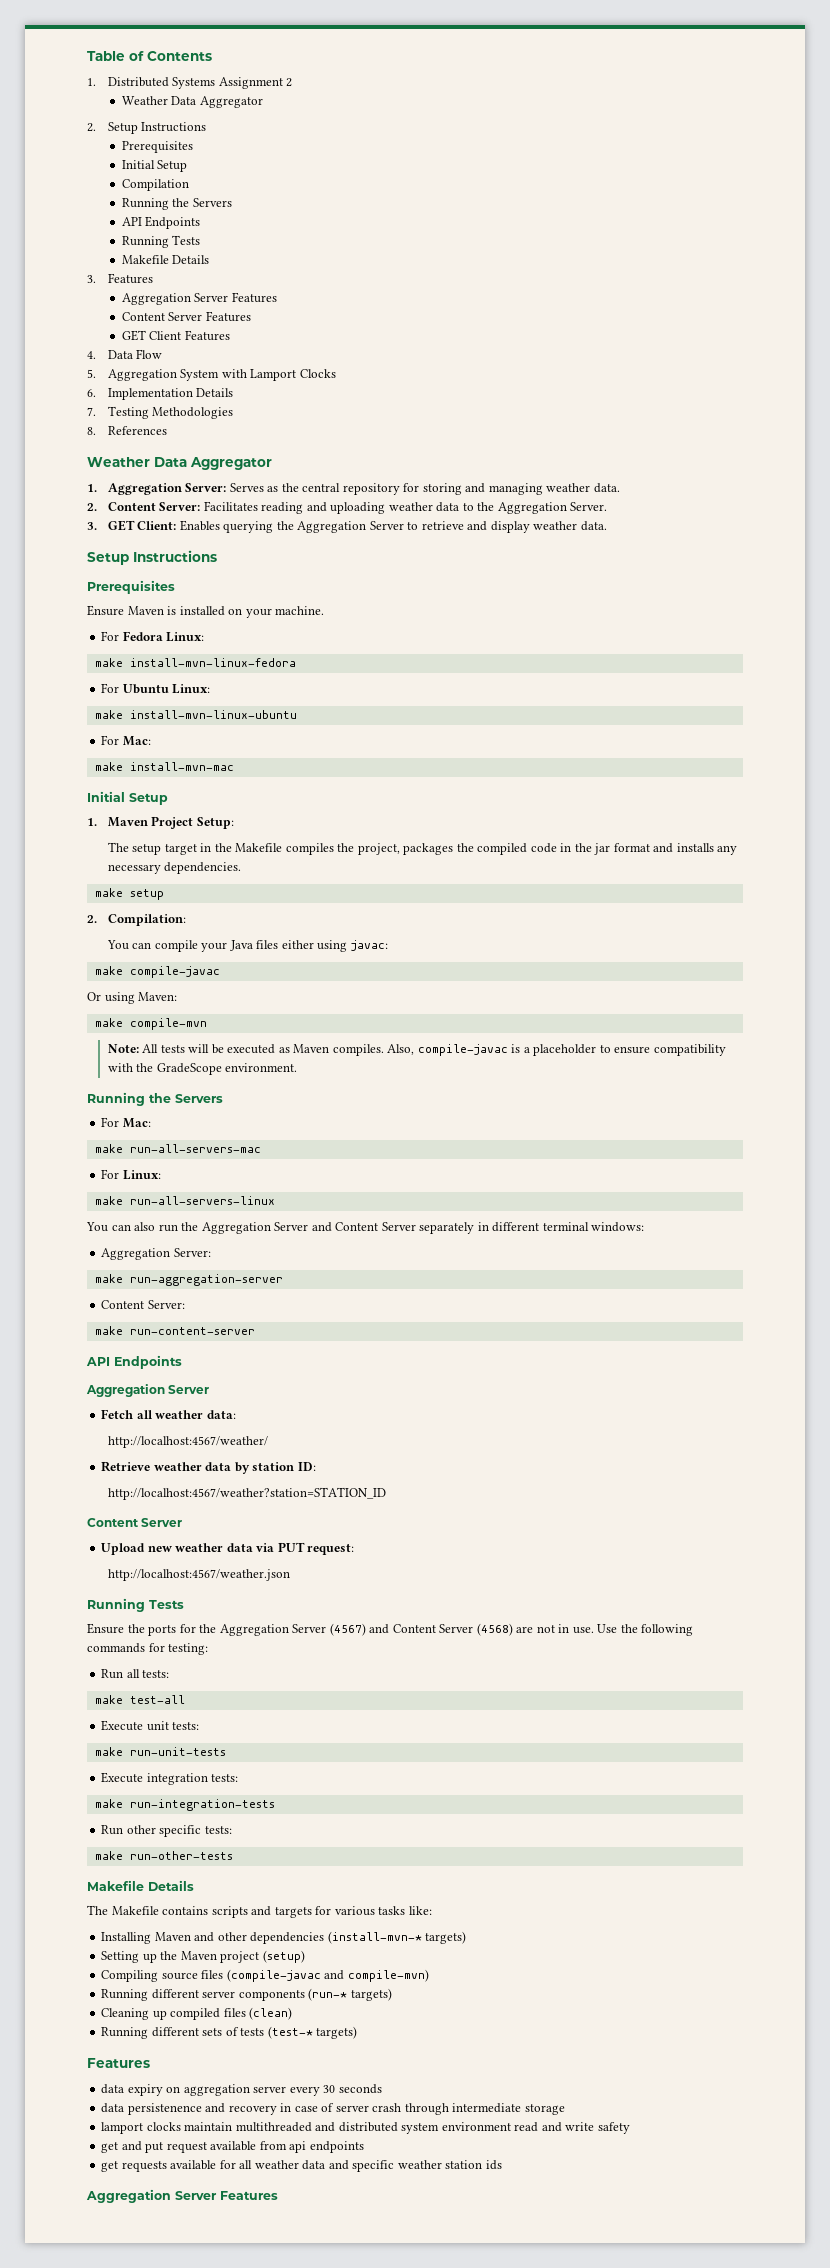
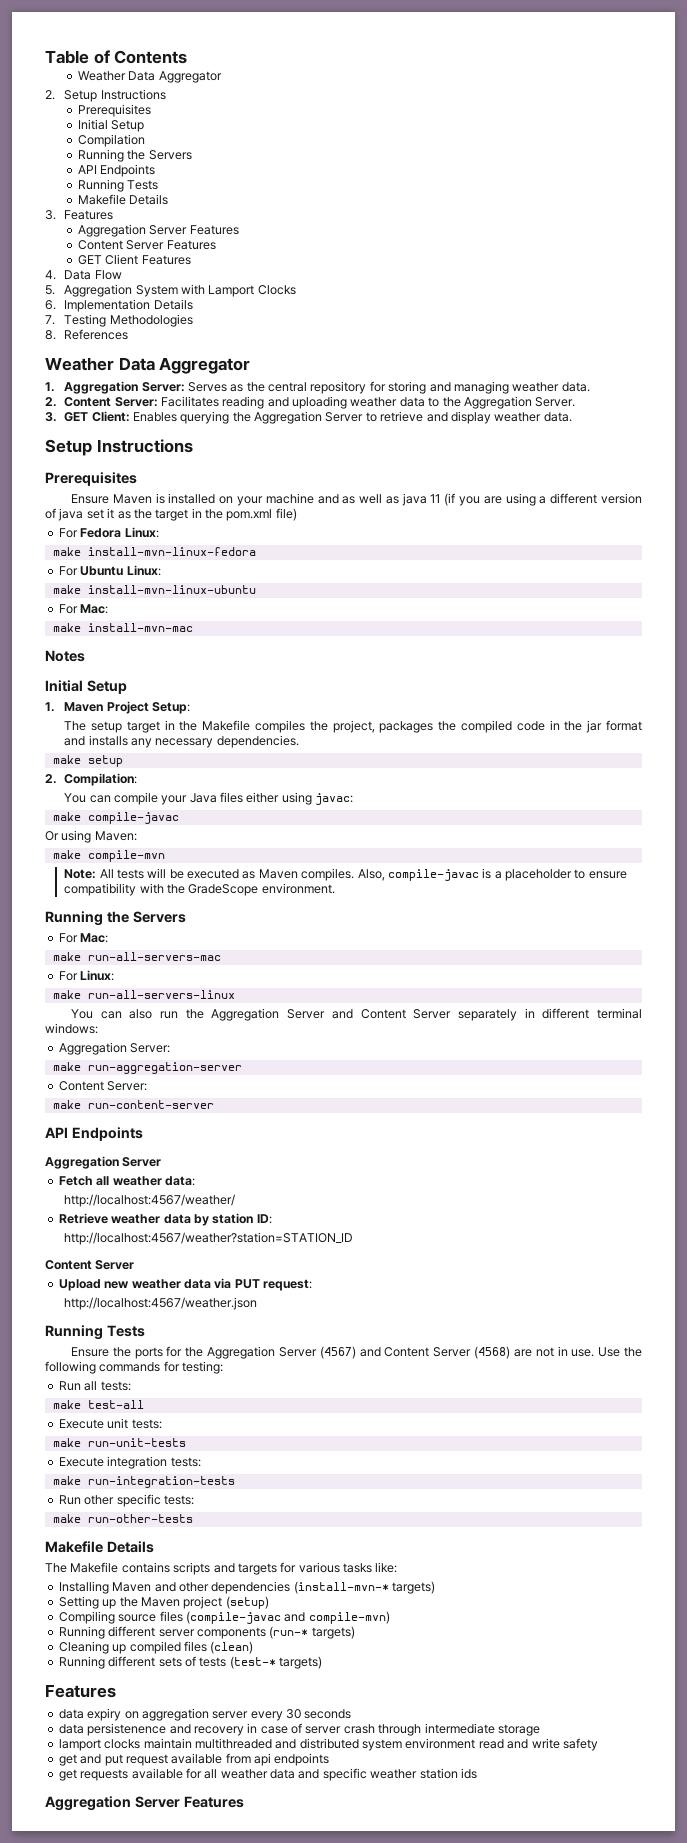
[87,77,293,89] // 1. Distributed Systems Assignment 2 -> (188, 57) none
[275,606,325,615] machine. -> [265,493,642,506] [45,508,297,521] machine and as well as java 11 (if you are using a different version of java set it as the target in the pom.xml file)
(234, 766) none -> [45,650,85,662] // Notes

